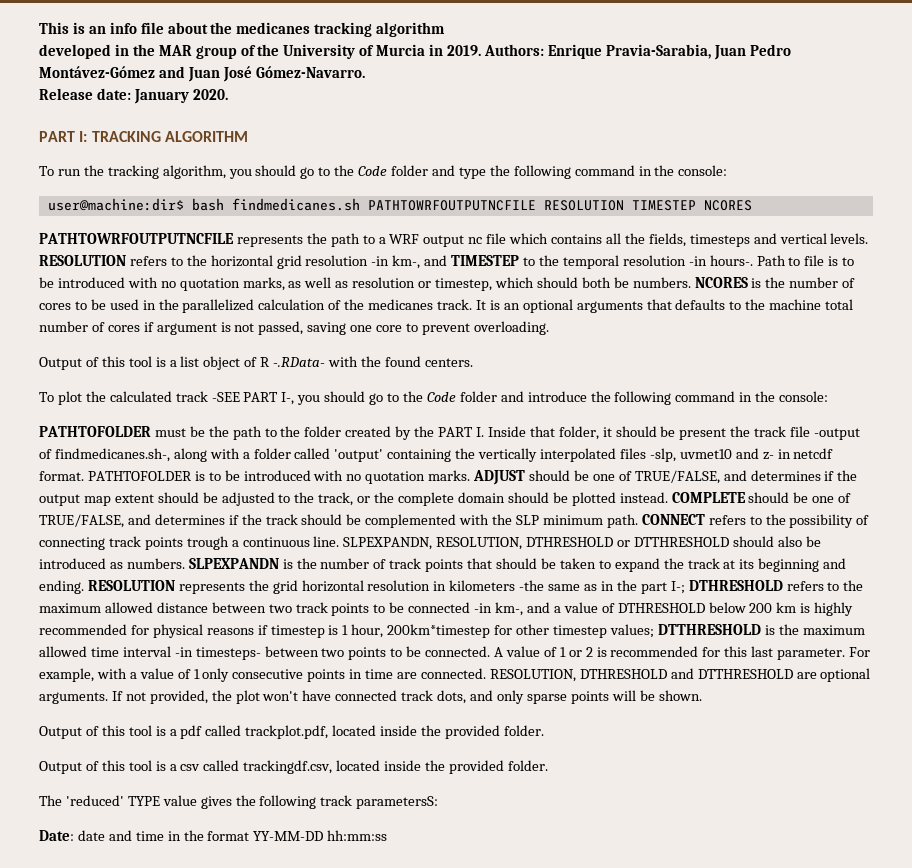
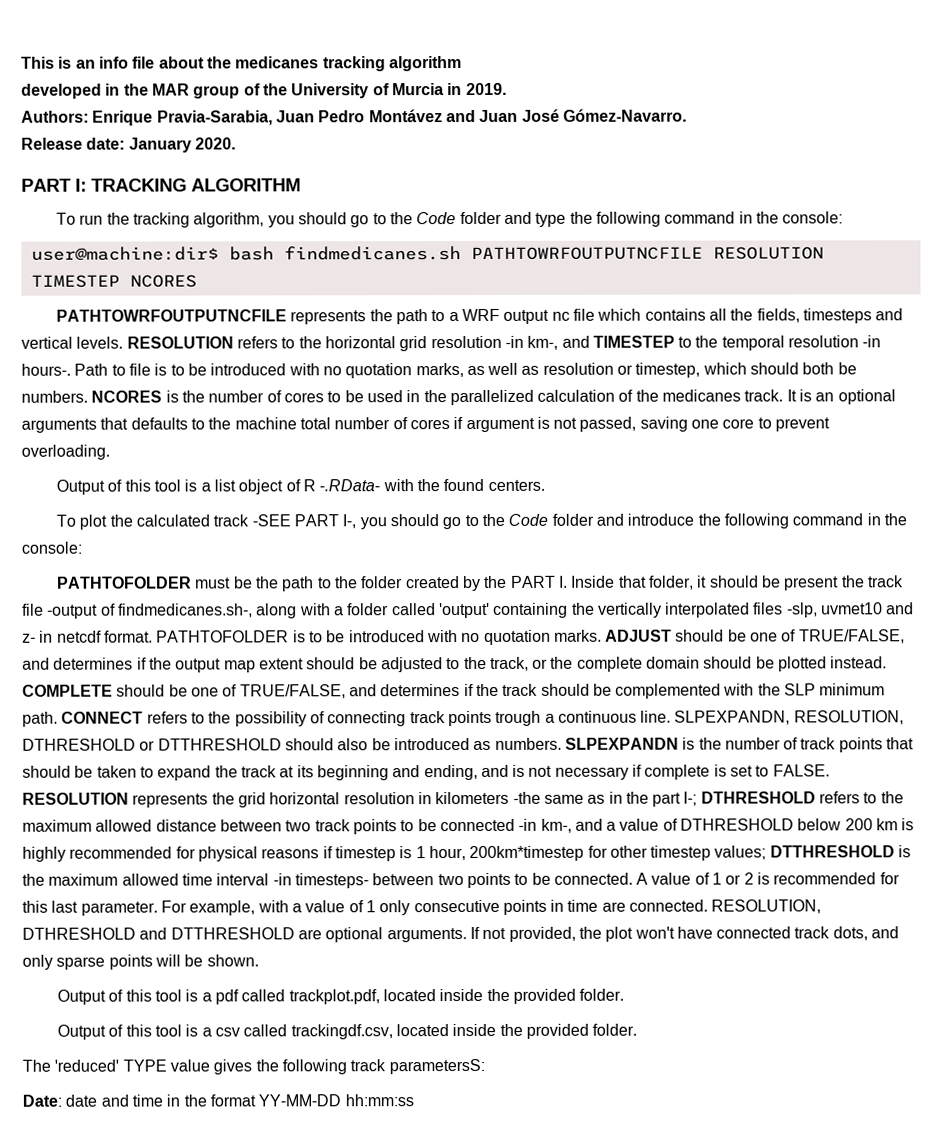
(482, 50) none -> (507, 89) //
[39,66,155,78] Montávez-Gómez -> [368,109,443,123] Montávez
[39,580,84,594] ending. -> [423,764,830,781] ending, and is not necessary if complete is set to FALSE.

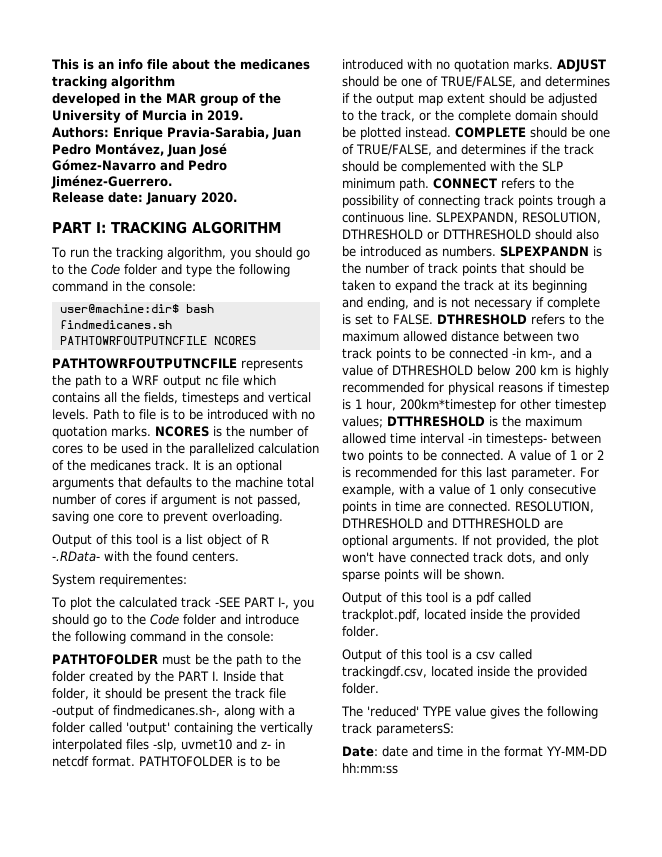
[368,108,687,123] Montávez and Juan José Gómez-Navarro. -> [95,143,227,157] [52,159,227,171] [51,175,172,189] Montávez, Juan José Gómez-Navarro and Pedro Jiménez-Guerrero.
[712,246,824,260] [30,274,120,288] RESOLUTION TIMESTEP -> (207, 340) none
[126,335,882,352] [21,363,71,376] RESOLUTION refers to the horizontal grid resolution -in km-, and TIMESTEP to the temporal resolution -in hours-. -> (89, 414) none
[415,362,857,378] [21,390,88,403] marks, as well as resolution or timestep, which should both be numbers. -> [111,426,151,437] marks.
(545, 485) none -> [52,574,187,587] // System requirementes:
[22,791,698,808] RESOLUTION represents the grid horizontal resolution in kilometers -the same as in the part I-; -> (433, 319) none

